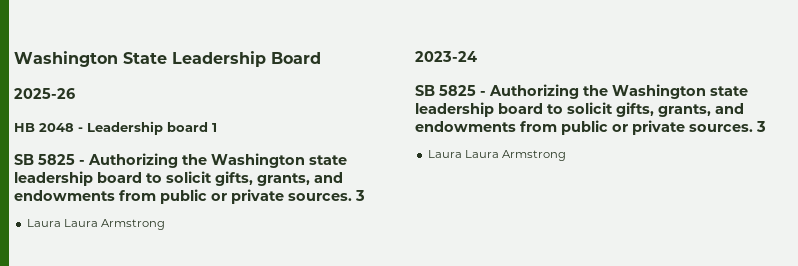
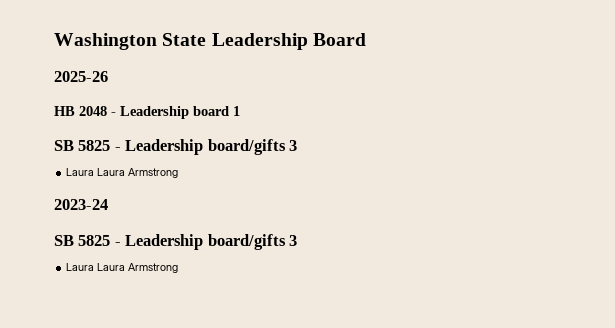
[88,153,347,168] [14,171,343,186] [14,189,352,204] Authorizing the Washington state leadership board to solicit gifts, grants, and endowments from public or private sources. -> [125,139,286,155] Leadership board/gifts
[489,84,748,99] [415,102,744,117] [415,120,753,135] Authorizing the Washington state leadership board to solicit gifts, grants, and endowments from public or private sources. -> [125,234,286,250] Leadership board/gifts

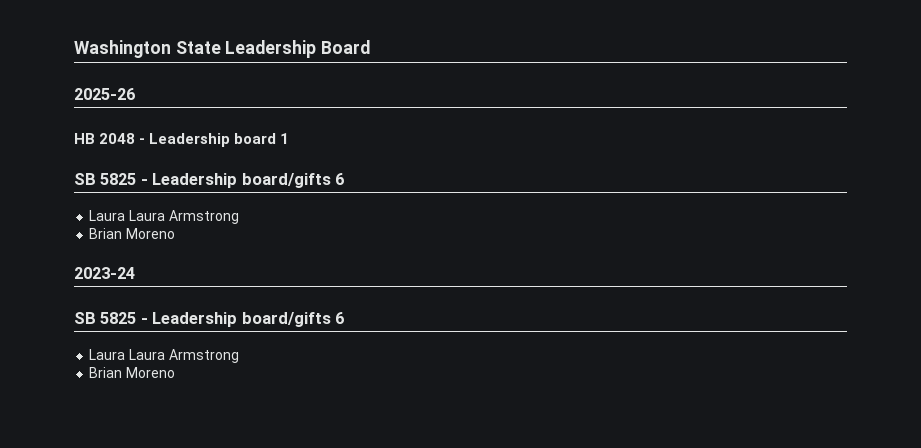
[289,140,298,151] [66,168,179,178] 3 // Laura Laura Armstrong -> [335,173,345,185] [89,210,239,224] [89,228,176,239] 6 // Laura Laura Armstrong // Brian Moreno
[289,235,298,246] [66,263,179,273] 3 // Laura Laura Armstrong -> [335,312,345,324] [89,349,239,363] [89,367,176,378] 6 // Laura Laura Armstrong // Brian Moreno

